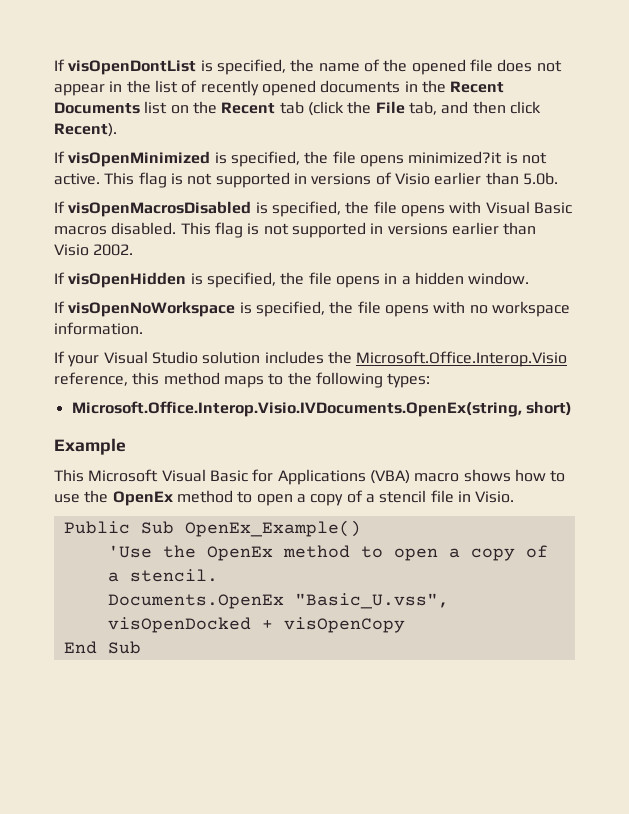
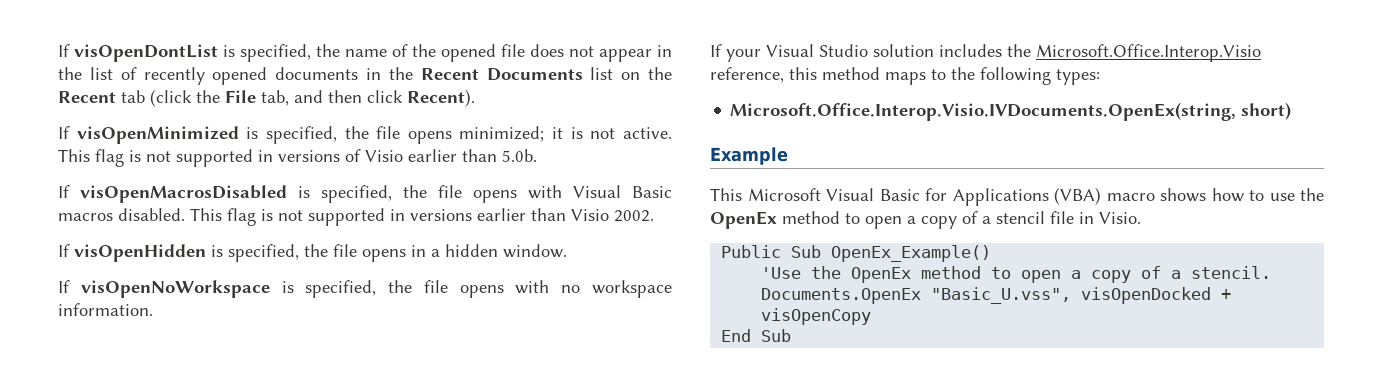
[408,151,503,164] minimized?it -> [459,126,564,142] minimized; it

